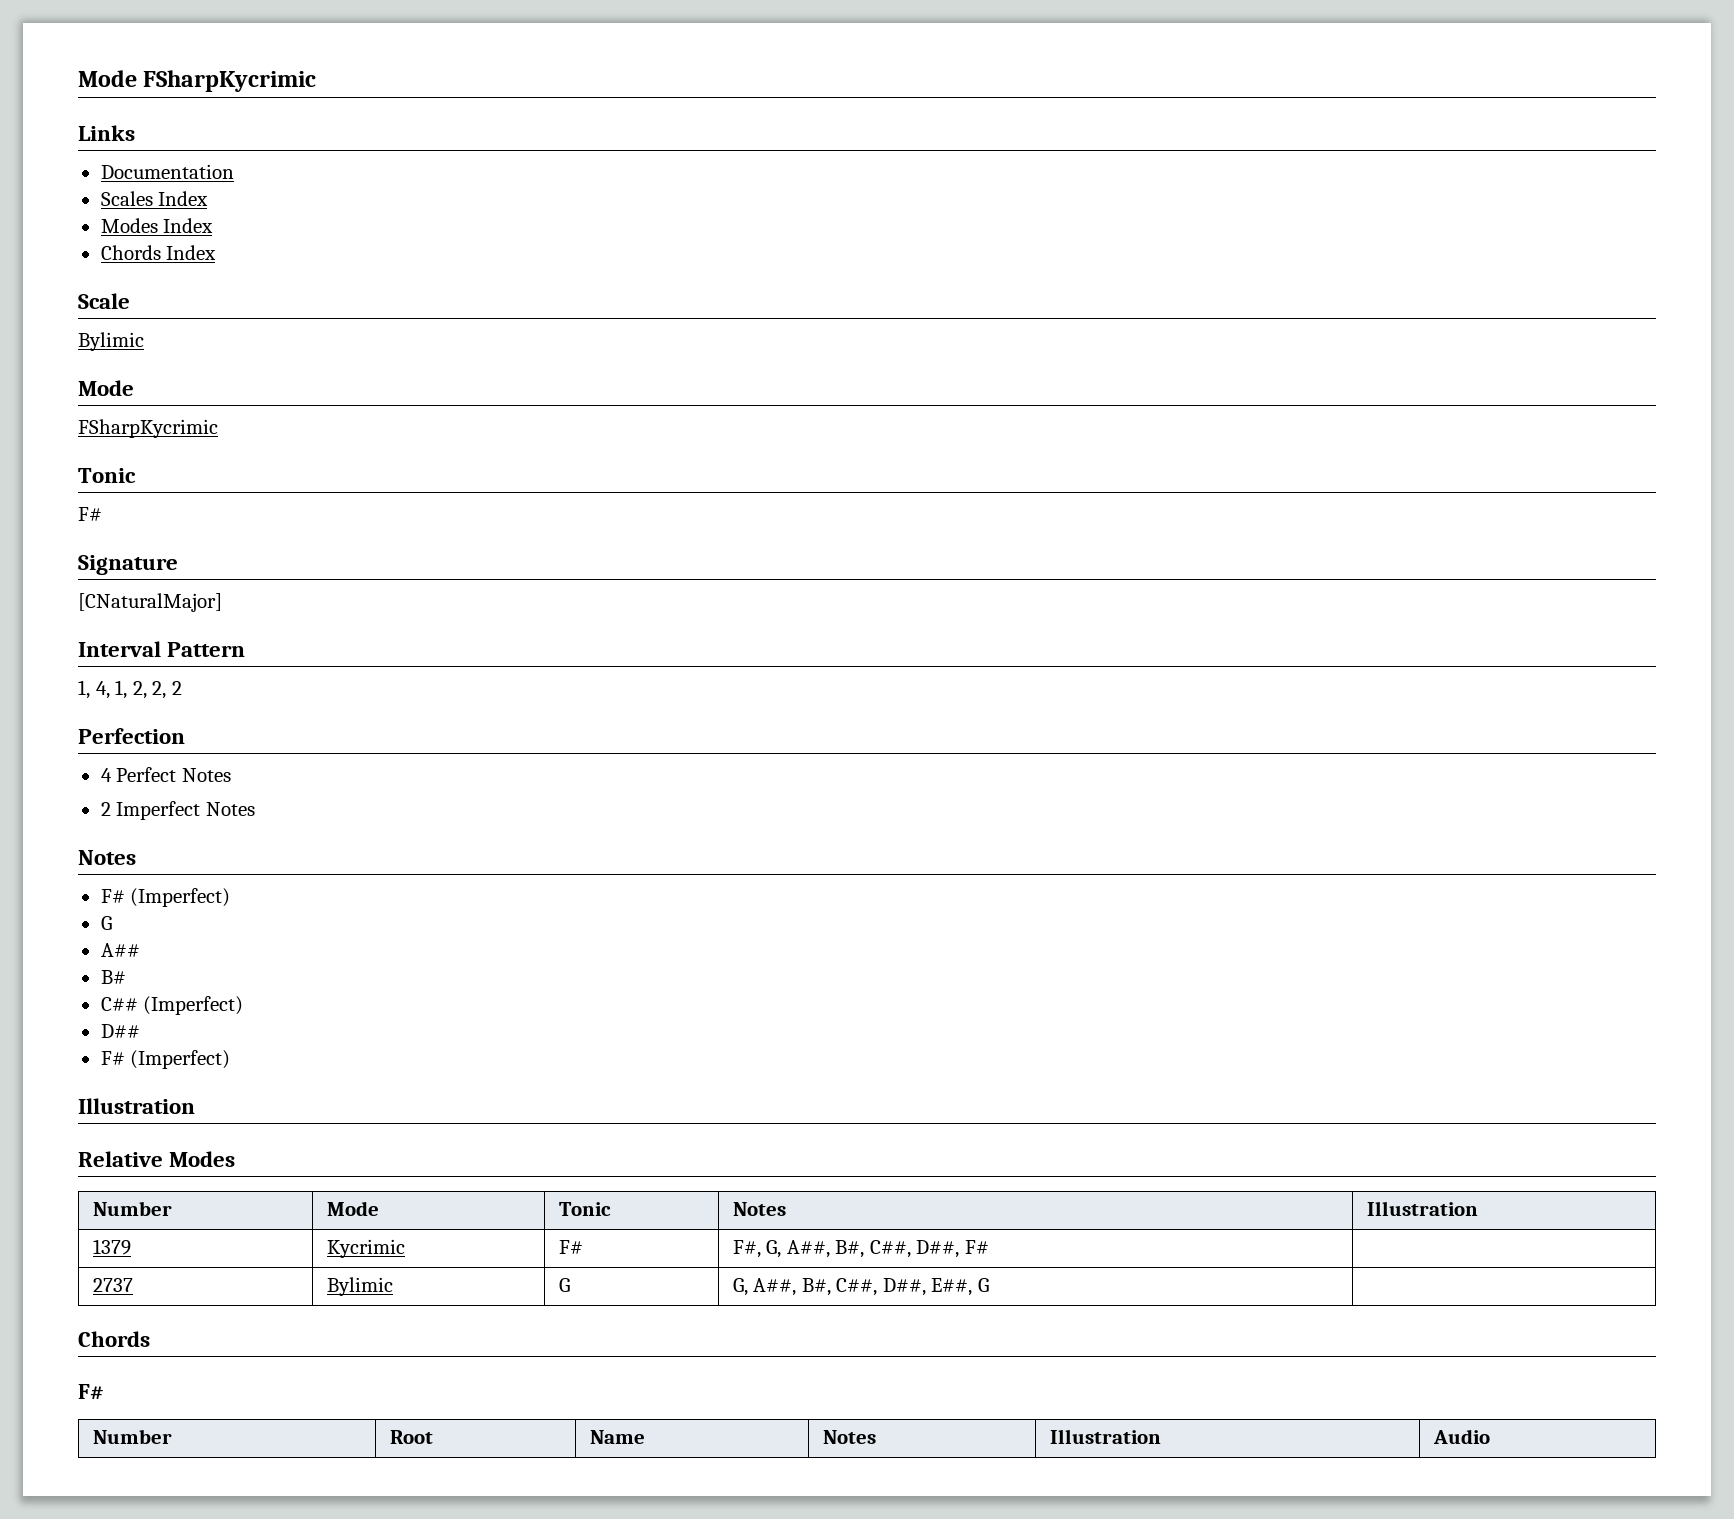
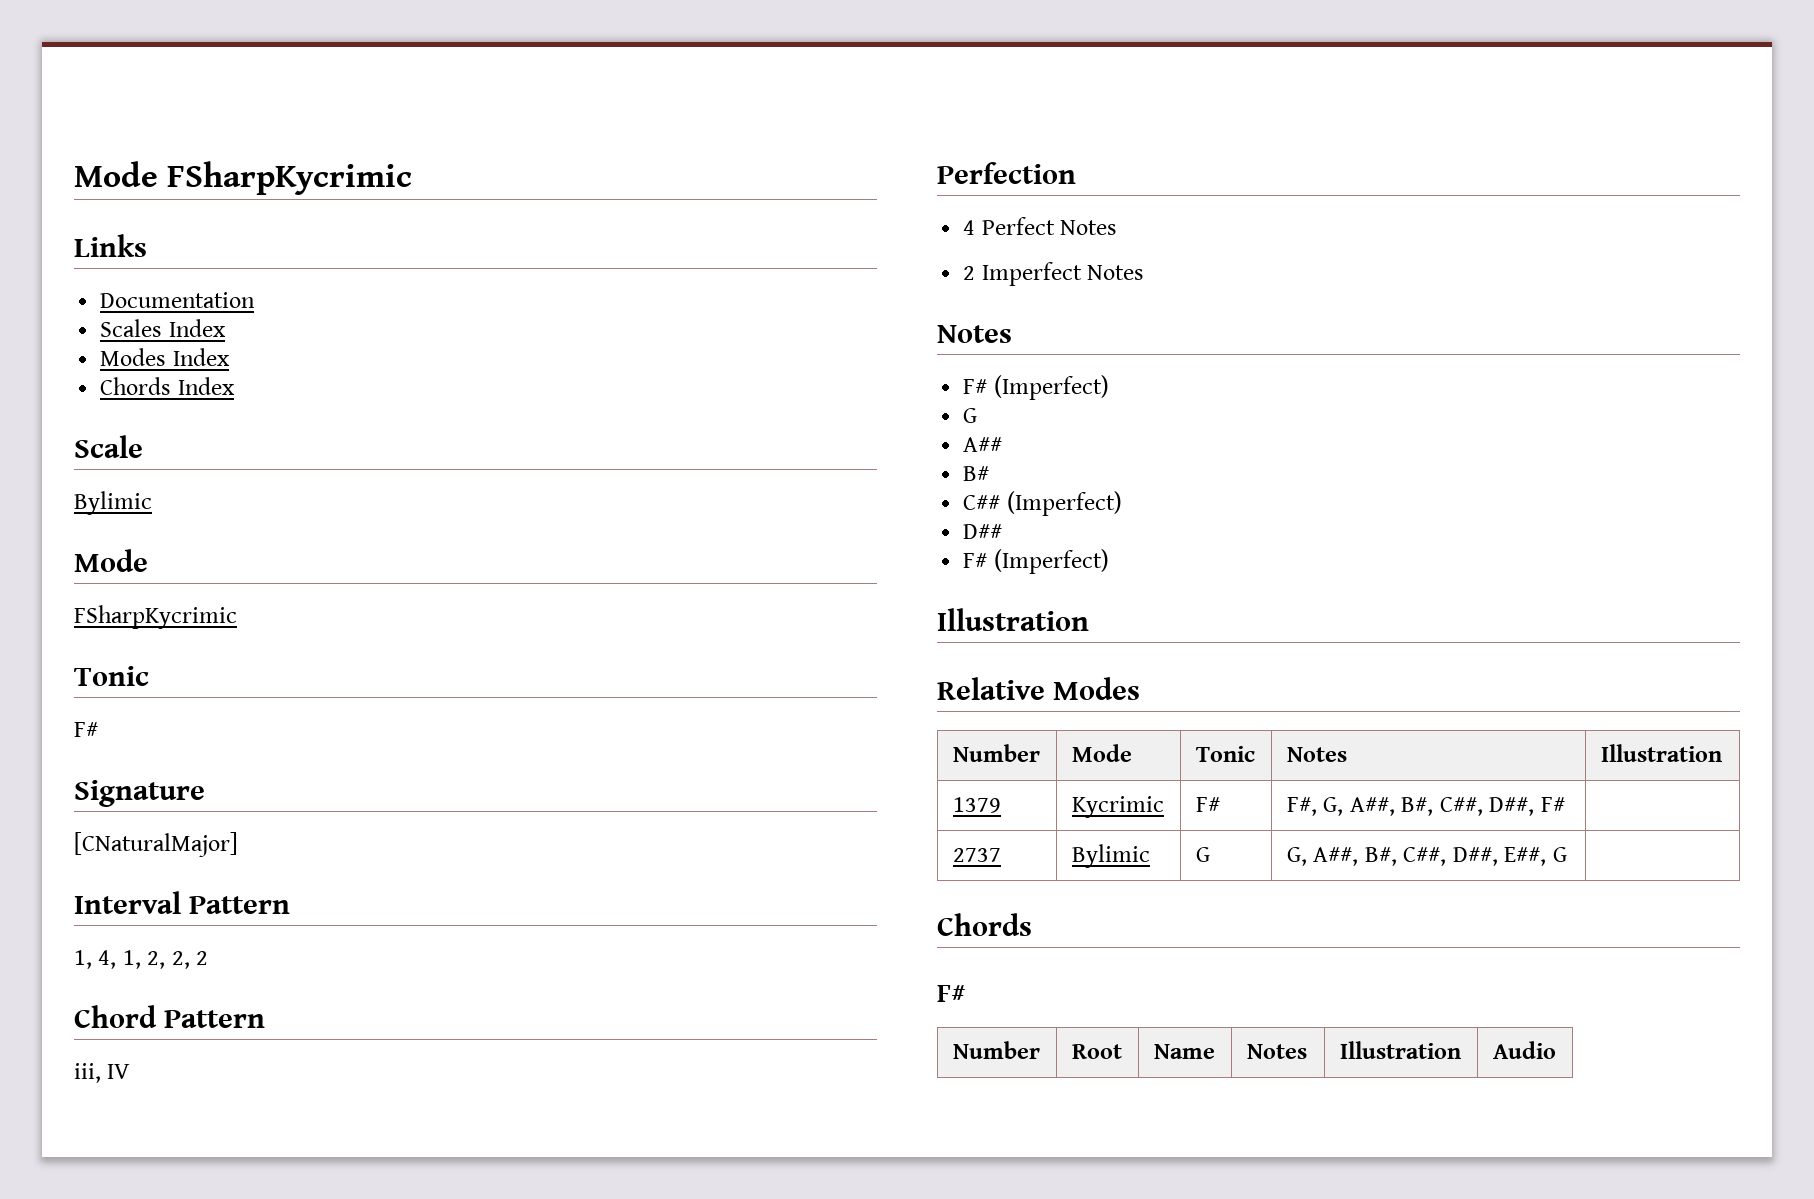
(182, 688) none -> [74,1005,266,1028] [74,1063,131,1083] // Chord Pattern // iii, IV

